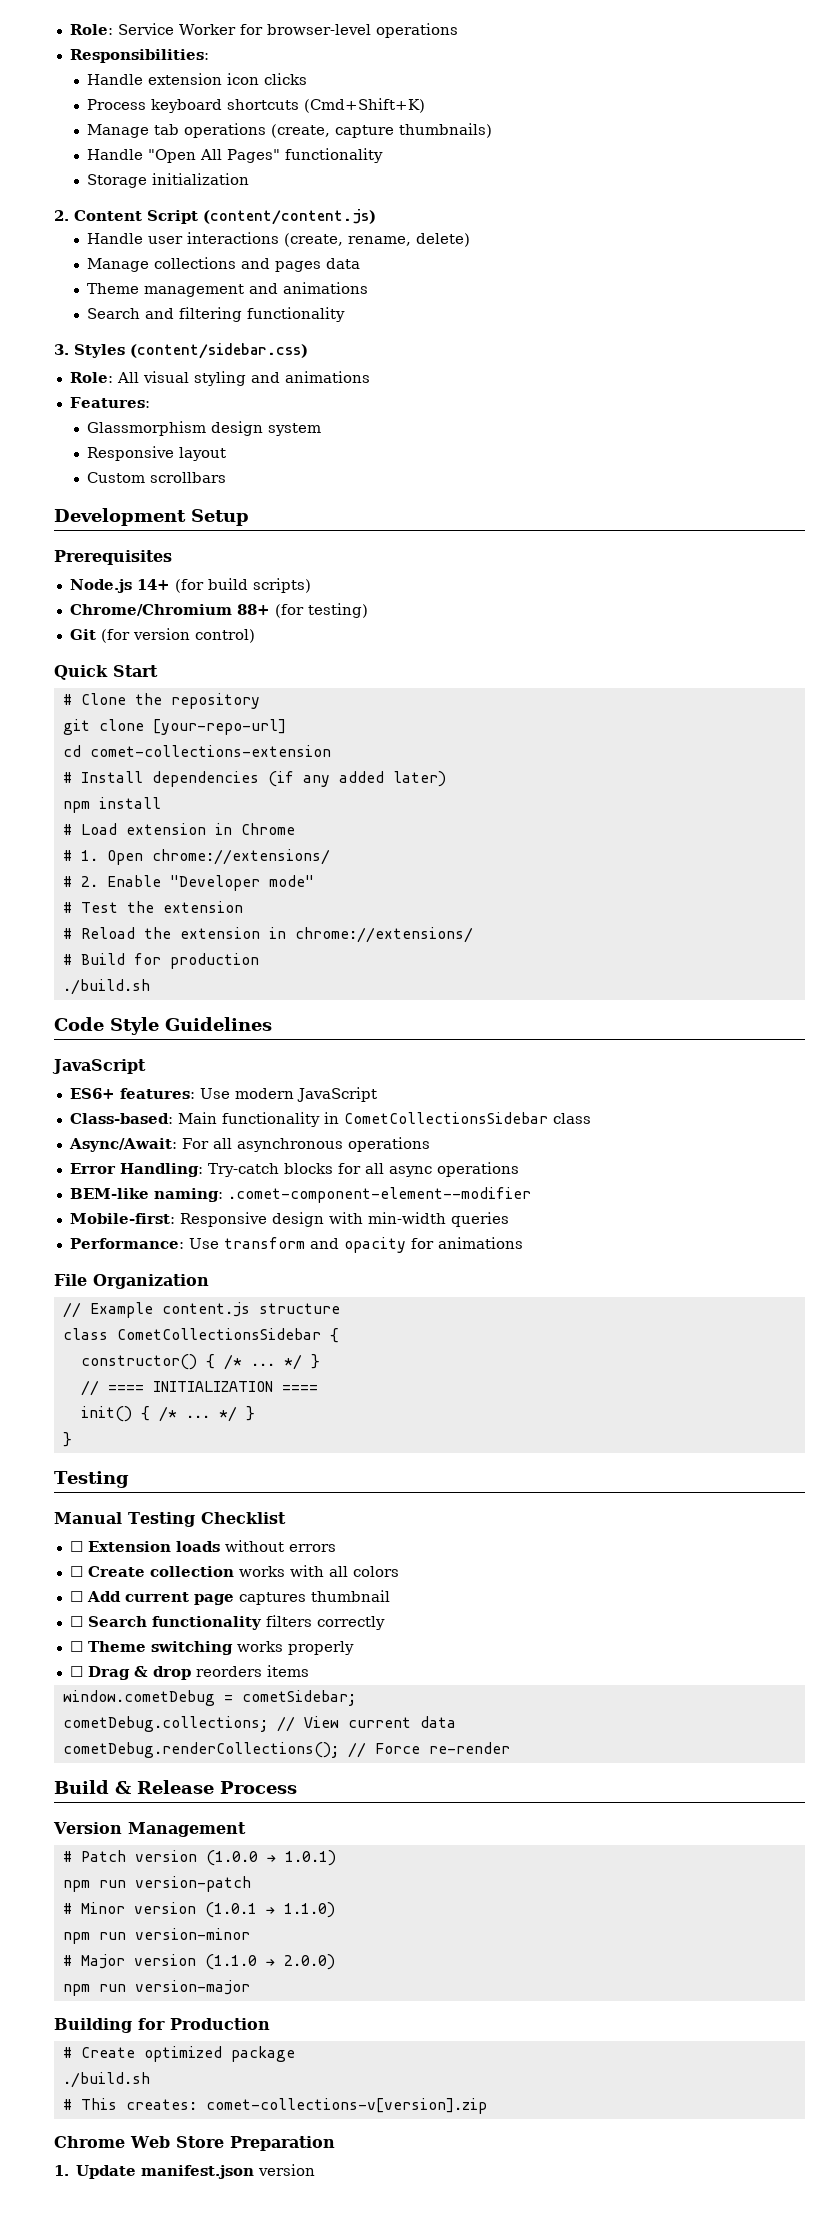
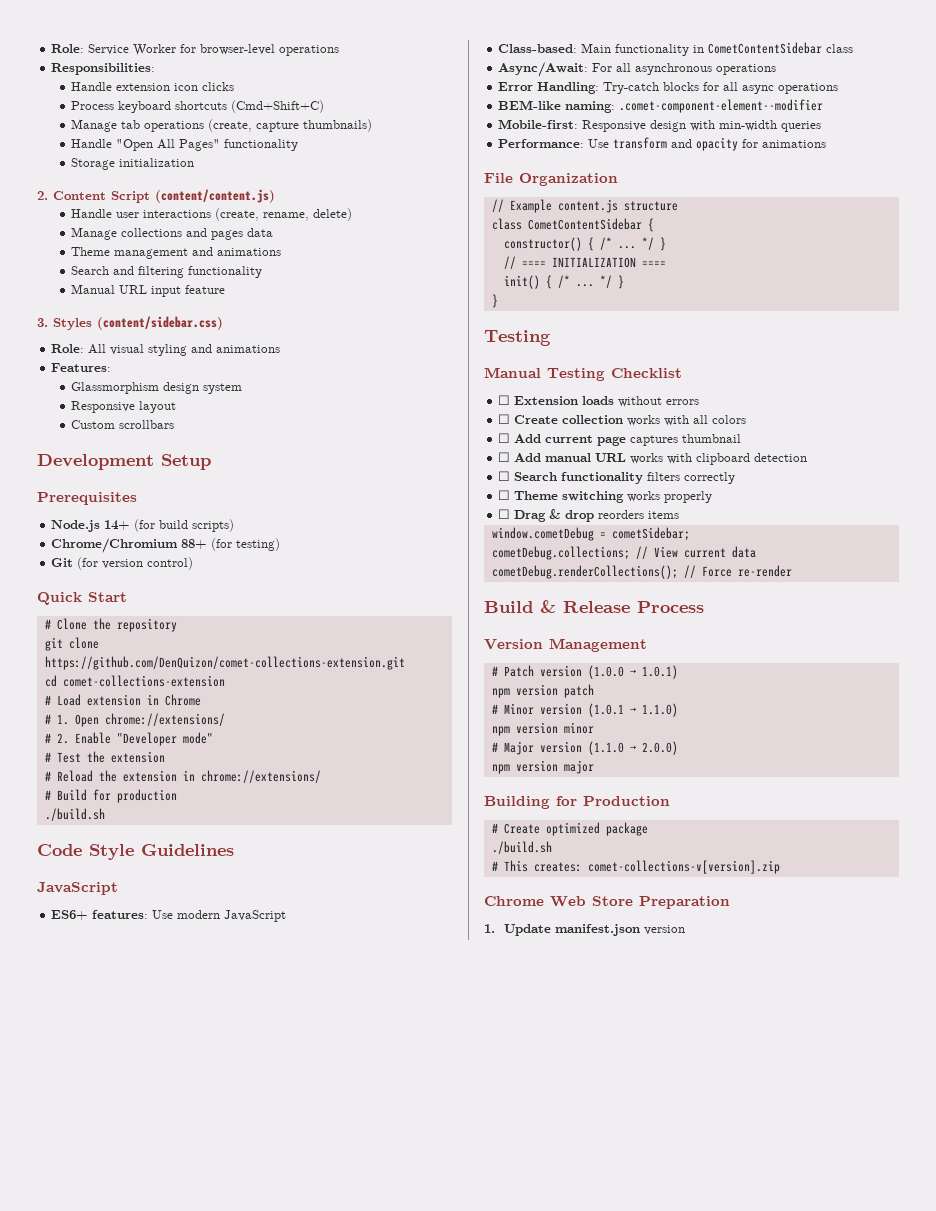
[304,98,426,113] (Cmd+Shift+K) -> [231,100,325,113] (Cmd+Shift+C)
(346, 314) none -> [71,284,226,297] // Manual URL input feature
[152,719,286,735] [your-repo-url] -> [44,656,405,670] https://github.com/DenQuizon/comet-collections-extension.git
[62,771,446,787] [62,797,161,813] // # Install dependencies (if any added later) // npm install -> (225, 681) none
[343,1112,548,1124] CometCollectionsSidebar -> [708,42,823,54] CometContentSidebar
[116,1328,321,1340] CometCollectionsSidebar -> [527,218,642,230] CometContentSidebar
(390, 1596) none -> [498,452,808,465] // ☐ Add manual URL works with clipboard detection
[98,1876,251,1892] run version-patch -> [515,684,594,698] version patch
[98,1928,250,1940] run version-minor -> [515,722,594,734] version minor
[98,1980,250,1995] run version-major -> [515,760,594,774] version major

